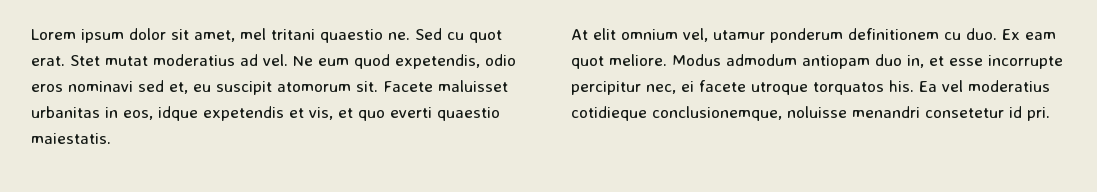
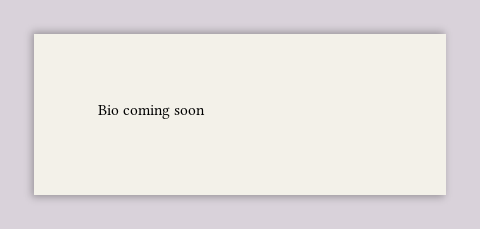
[31,28,502,43] [31,54,516,69] [31,80,508,95] [31,106,500,121] [31,133,111,144] [571,28,1056,43] [571,54,1063,69] [571,80,1050,95] [571,106,1050,121] Lorem ipsum dolor sit amet, mel tritani quaestio ne. Sed cu quot erat. Stet mutat moderatius ad vel. Ne eum quod expetendis, odio eros nominavi sed et, eu suscipit atomorum sit. Facete maluisset urbanitas in eos, idque expetendis et vis, et quo everti quaestio maiestatis. // At elit omnium vel, utamur ponderum definitionem cu duo. Ex eam quot meliore. Modus admodum antiopam duo in, et esse incorrupte percipitur nec, ei facete utroque torquatos his. Ea vel moderatius cotidieque conclusionemque, noluisse menandri consetetur id pri. -> [98,105,206,119] Bio coming soon

